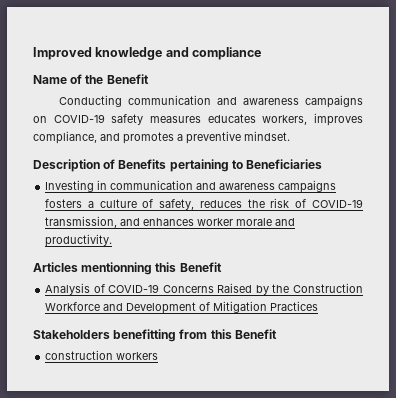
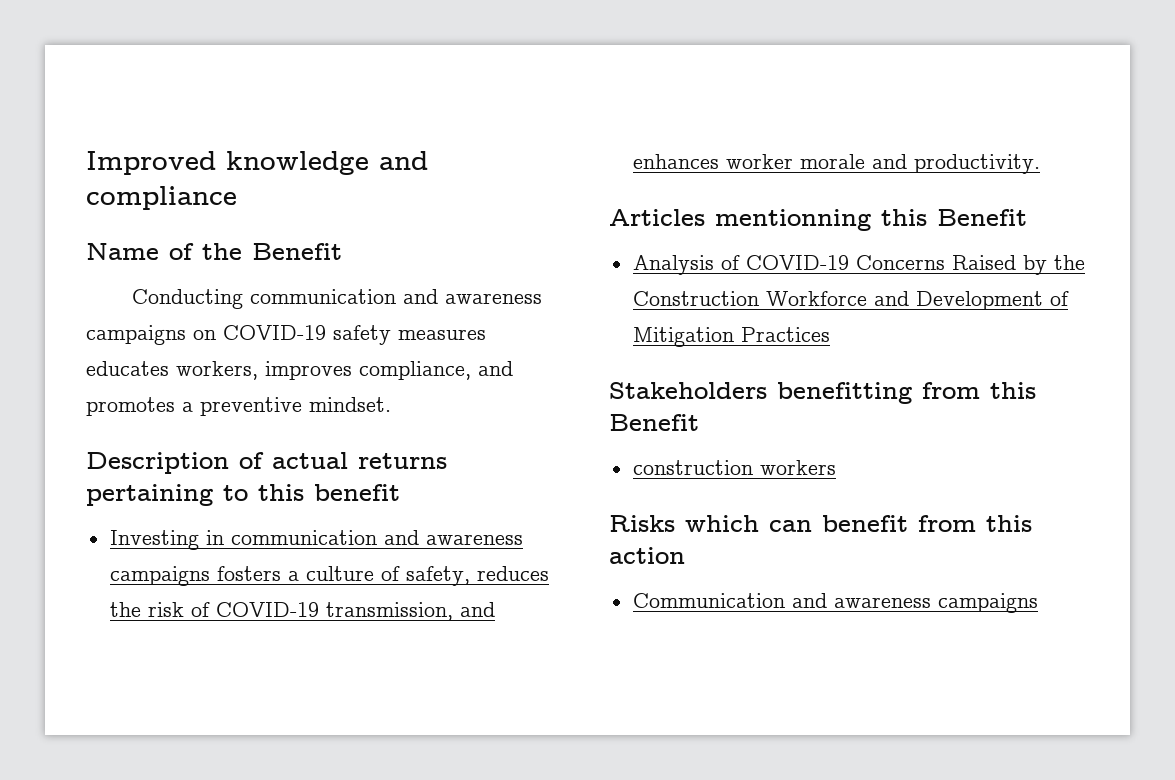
[118,159,323,172] Benefits pertaining to Beneficiaries -> [272,452,447,469] [86,484,400,506] actual returns pertaining to this benefit
(159, 356) none -> [609,515,1032,532] [609,547,685,564] [632,593,1038,613] // Risks which can benefit from this action // Communication and awareness campaigns

